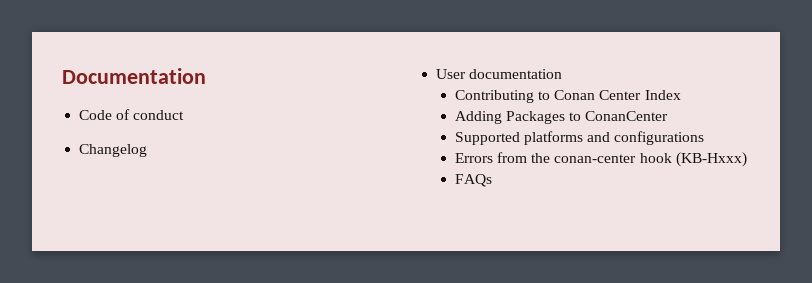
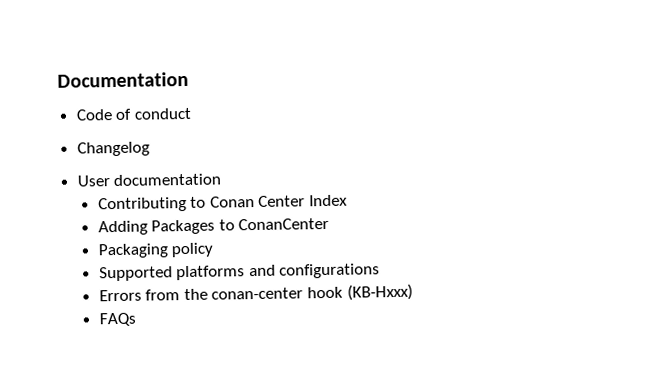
(669, 116) none -> [97,242,214,259] // Packaging policy

